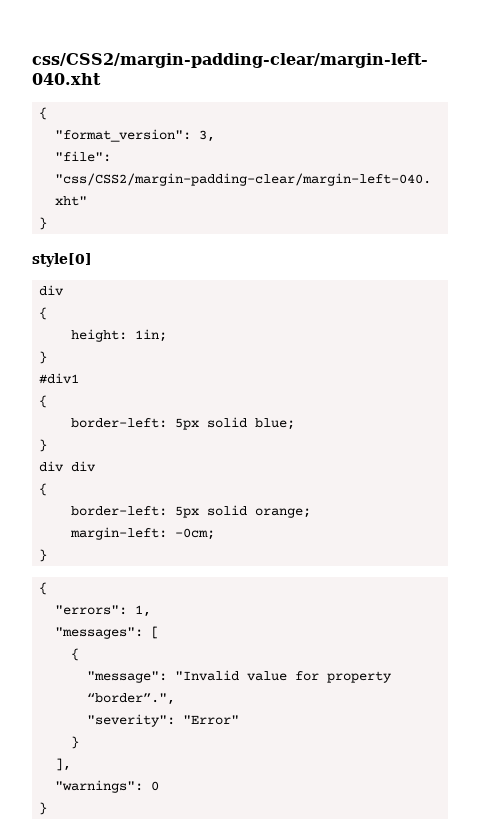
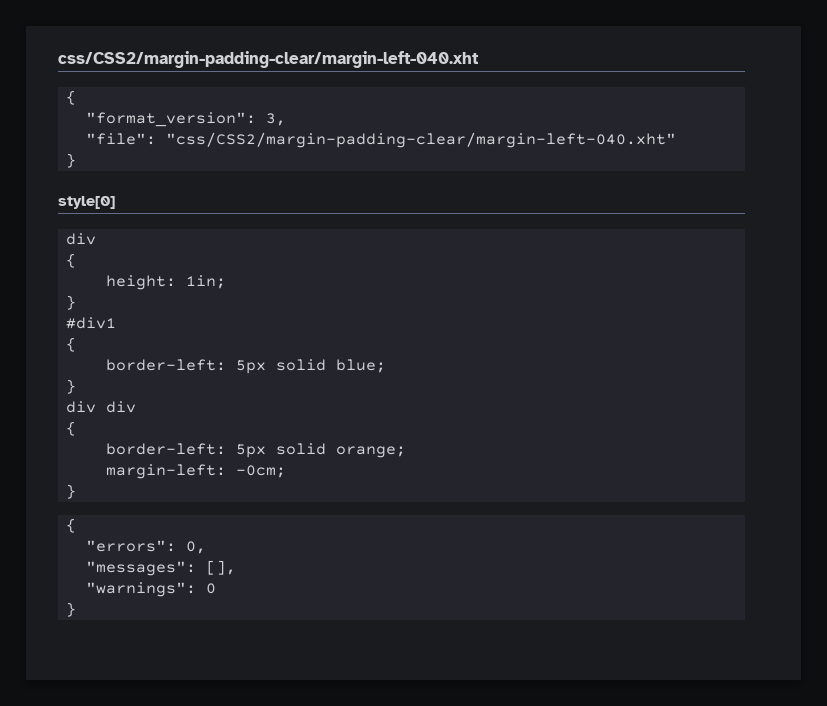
[134,605,151,617] 1, -> [186,541,207,554] 0,
[150,626,159,639] [70,648,79,661] [86,670,392,683] [86,693,175,705] [86,714,239,727] [70,736,79,749] [54,758,71,771] [ // { // "message": "Invalid value for property “border”.", // "severity": "Error" // } // ], -> [206,560,237,575] [],

